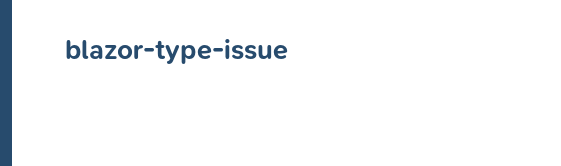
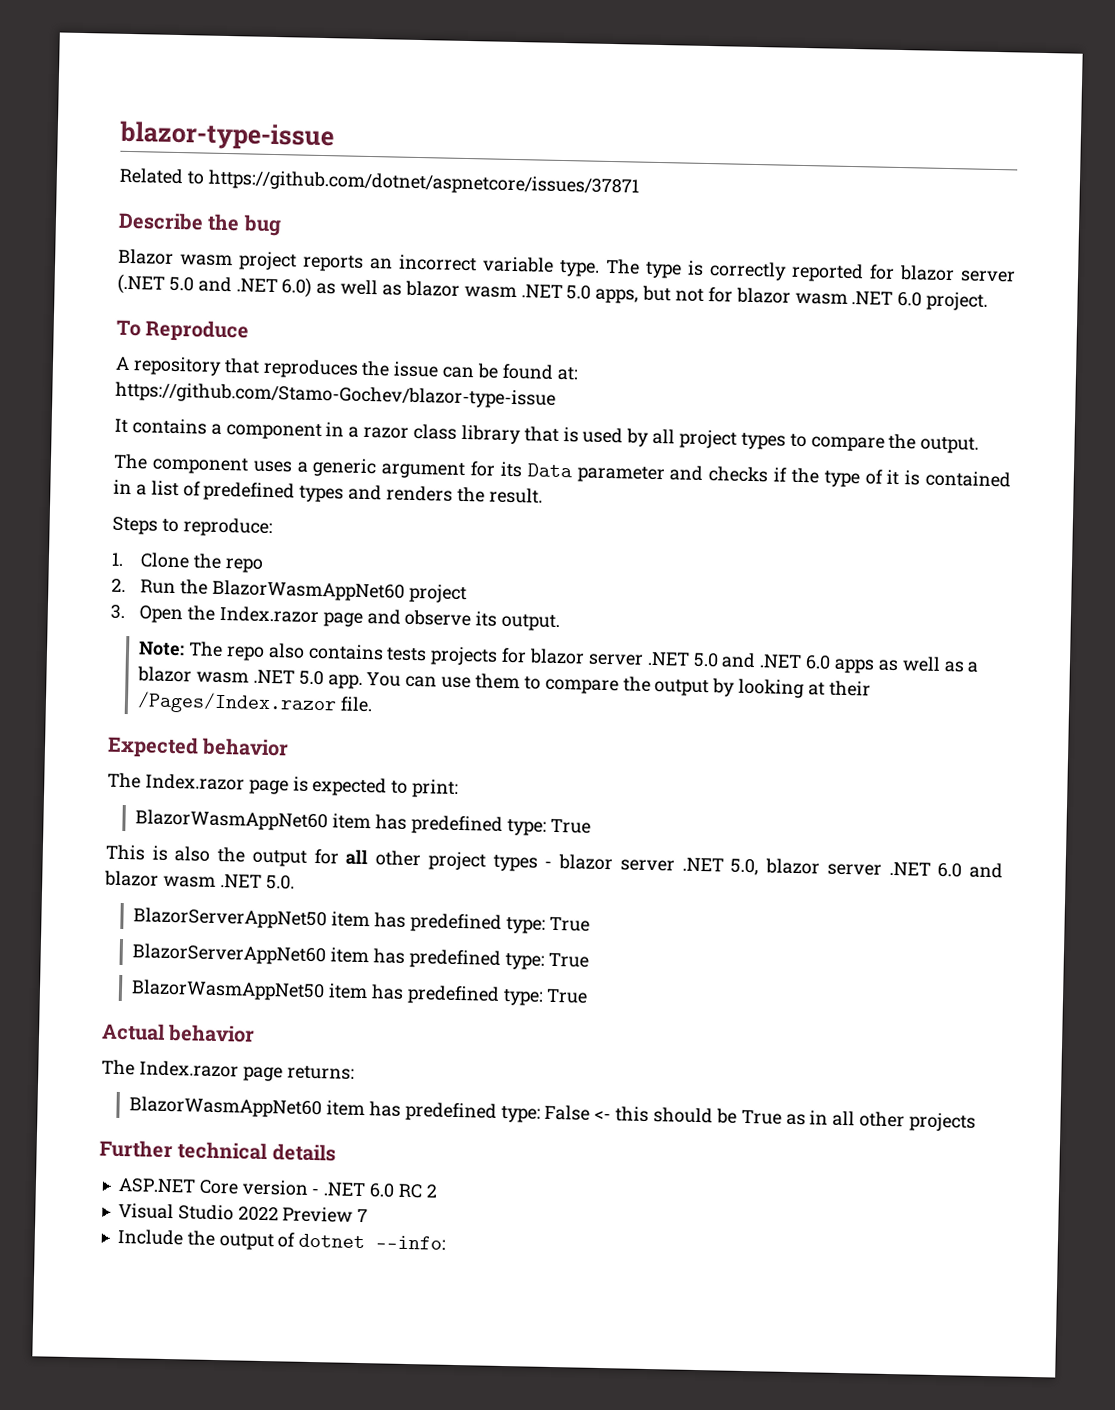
(288, 51) none -> [119,167,639,197] [118,211,282,237] [118,248,1016,283] [117,273,989,311] [116,319,250,343] [115,356,579,381] [115,381,556,409] [114,418,980,454] [113,453,1012,488] [113,479,543,504] [112,516,273,538] [111,552,263,573] [111,578,467,604] [110,604,561,632] [138,641,979,674] [137,666,871,699] [137,691,373,716] [107,735,290,759] [107,772,460,798] [135,809,592,836] [105,844,1003,879] [104,870,295,890] [133,907,591,934] [132,943,590,970] [131,979,589,1006] [101,1022,256,1043] [101,1059,355,1082] [129,1096,976,1132] [99,1139,336,1162] [117,1177,438,1199] [117,1202,369,1223] [116,1228,447,1251] // Related to https://github.com/dotnet/aspnetcore/issues/37871 // Describe the bug // Blazor wasm project reports an incorrect variable type. The type is correctly reported for blazor server (.NET 5.0 and .NET 6.0) as well as blazor wasm .NET 5.0 apps, but not for blazor wasm .NET 6.0 project. // To Reproduce // A repository that reproduces the issue can be found at: https://github.com/Stamo-Gochev/blazor-type-issue // It contains a component in a razor class library that is used by all project types to compare the output. // The component uses a generic argument for its Data parameter and checks if the type of it is contained in a list of predefined types and renders the result. // Steps to reproduce: // 1. Clone the repo // 2. Run the BlazorWasmAppNet60 project // 3. Open the Index.razor page and observe its output. // Note: The repo also contains tests projects for blazor server .NET 5.0 and .NET 6.0 apps as well as a blazor wasm .NET 5.0 app. You can use them to compare the output by looking at their /Pages/Index.razor file. // Expected behavior // The Index.razor page is expected to print: // BlazorWasmAppNet60 item has predefined type: True // This is also the output for all other project types - blazor server .NET 5.0, blazor server .NET 6.0 and blazor wasm .NET 5.0. // BlazorServerAppNet50 item has predefined type: True // BlazorServerAppNet60 item has predefined type: True // BlazorWasmAppNet50 item has predefined type: True // Actual behavior // The Index.razor page returns: // BlazorWasmAppNet60 item has predefined type: False <- this should be True as in all other projects // Further technical details // ASP.NET Core version - .NET 6.0 RC 2 // Visual Studio 2022 Preview 7 // Include the output of dotnet --info:

